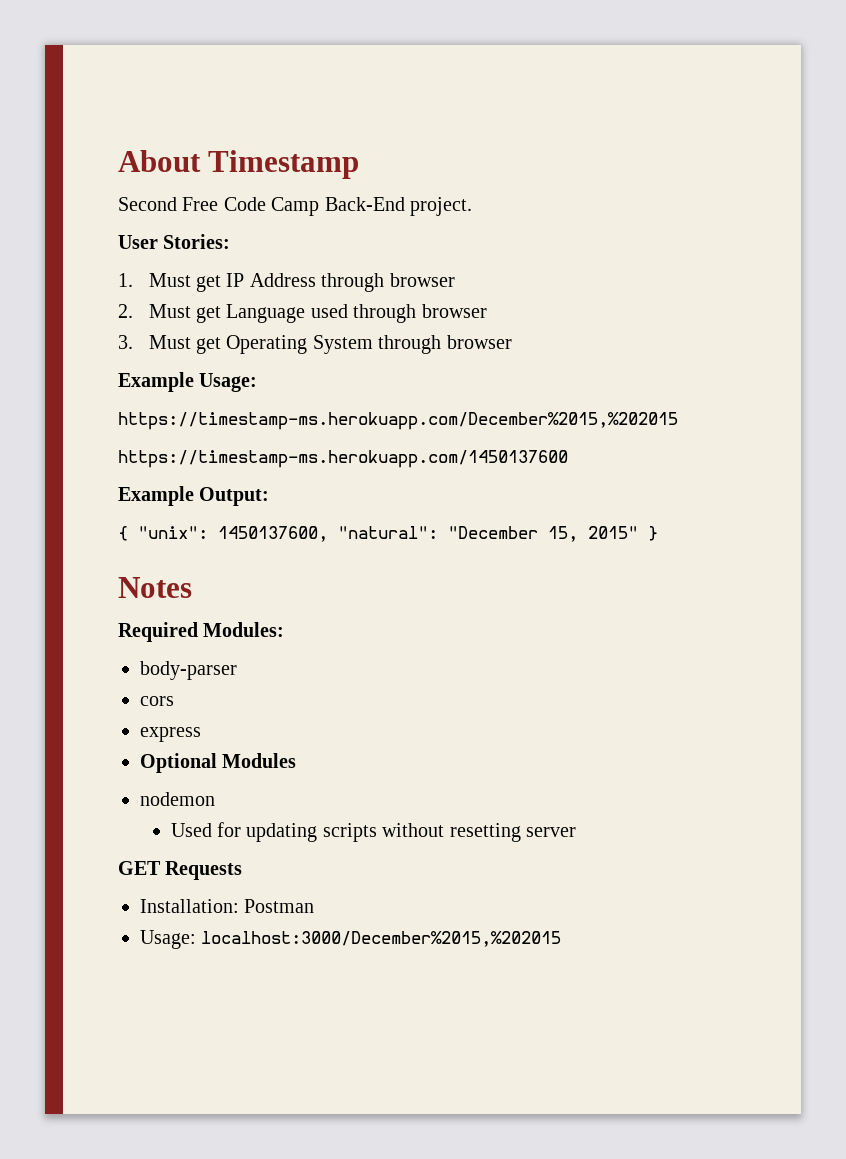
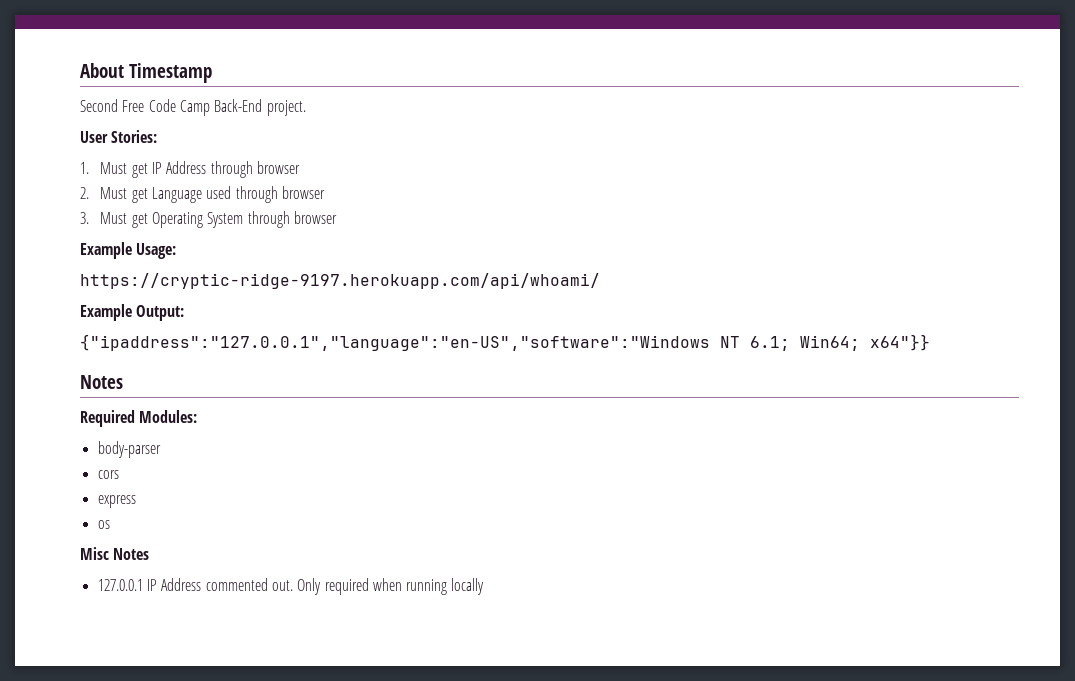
[118,412,678,430] [118,450,568,468] https://timestamp-ms.herokuapp.com/December%2015,%202015 // https://timestamp-ms.herokuapp.com/1450137600 -> [80,273,600,289] https://cryptic-ridge-9197.herokuapp.com/api/whoami/
[118,526,658,542] { "unix": 1450137600, "natural": "December 15, 2015" } -> [80,334,930,351] {"ipaddress":"127.0.0.1","language":"en-US","software":"Windows NT 6.1; Win64; x64"}}
[140,753,297,773] [140,792,215,806] [170,822,576,842] [118,861,243,880] [140,899,315,913] [140,930,562,949] Optional Modules // nodemon // Used for updating scripts without resetting server // GET Requests // Installation: Postman // Usage: localhost:3000/December%2015,%202015 -> [97,520,110,529] [80,547,150,560] [97,578,485,595] os // Misc Notes // 127.0.0.1 IP Address commented out. Only required when running locally

